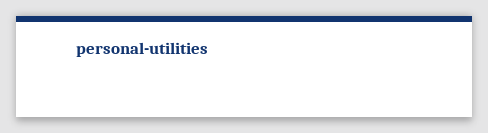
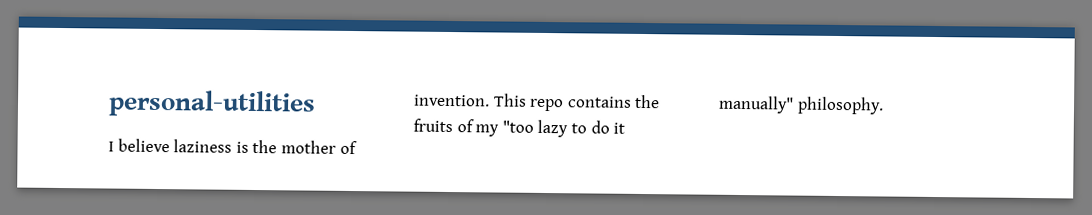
(208, 49) none -> [108,138,357,155] [414,93,661,112] [413,118,626,138] [718,95,884,115] // I believe laziness is the mother of invention. This repo contains the fruits of my "too lazy to do it manually" philosophy.

